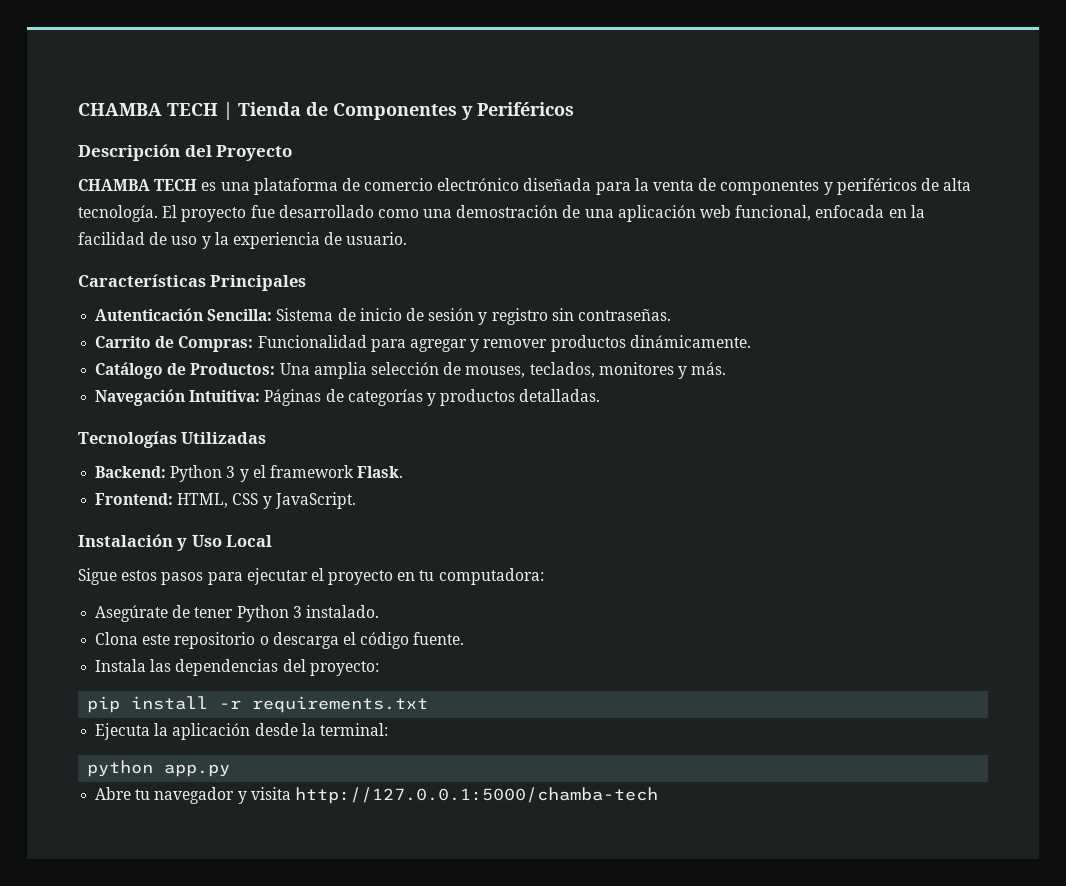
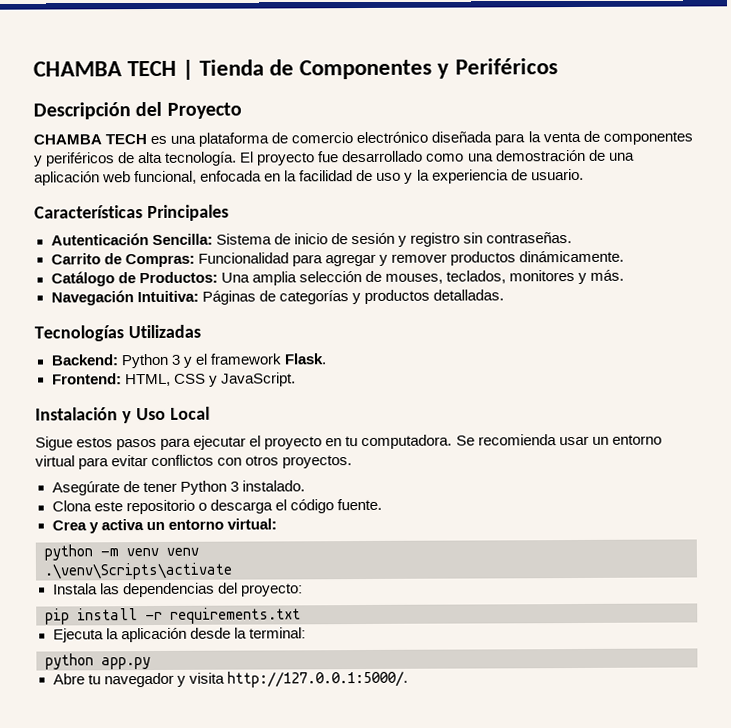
[438,568,544,585] computadora: -> [361,434,662,450] [35,454,353,470] computadora. Se recomienda usar un entorno virtual para evitar conflictos con otros proyectos.
(465, 638) none -> [51,518,277,534] [44,544,199,561] [44,562,233,580] // Crea y activa un entorno virtual: // python -m venv venv // .\venv\Scripts\activate
[294,787,658,804] http://127.0.0.1:5000/chamba-tech -> [226,670,408,688] http://127.0.0.1:5000/.

